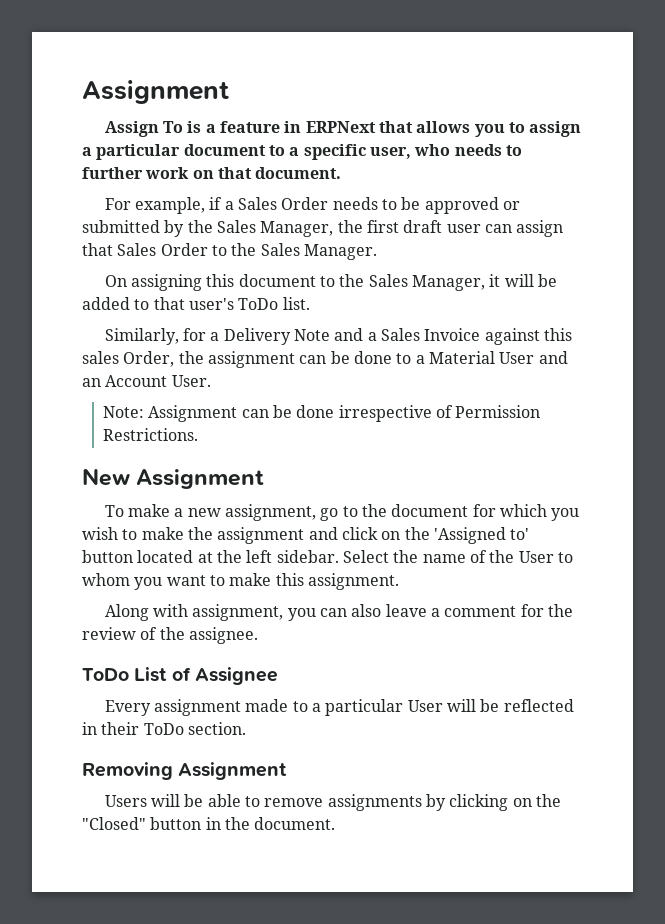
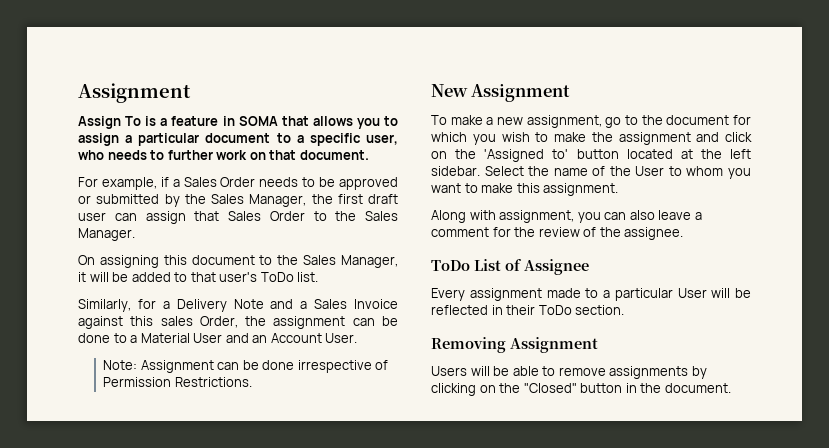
[305,121,376,133] ERPNext -> [238,116,278,126] SOMA

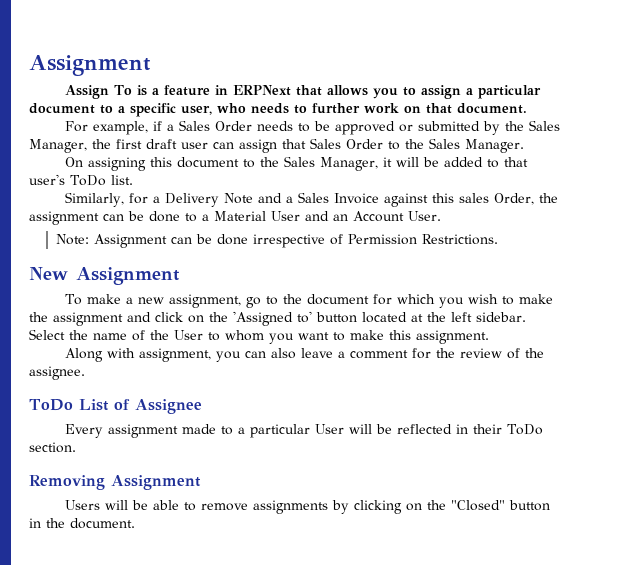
[238,116,278,126] SOMA -> [233,85,292,96] ERPNext

